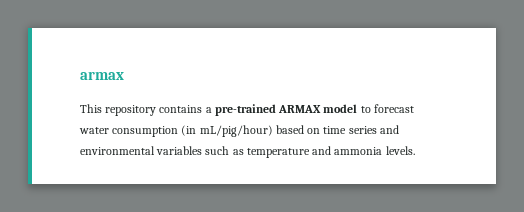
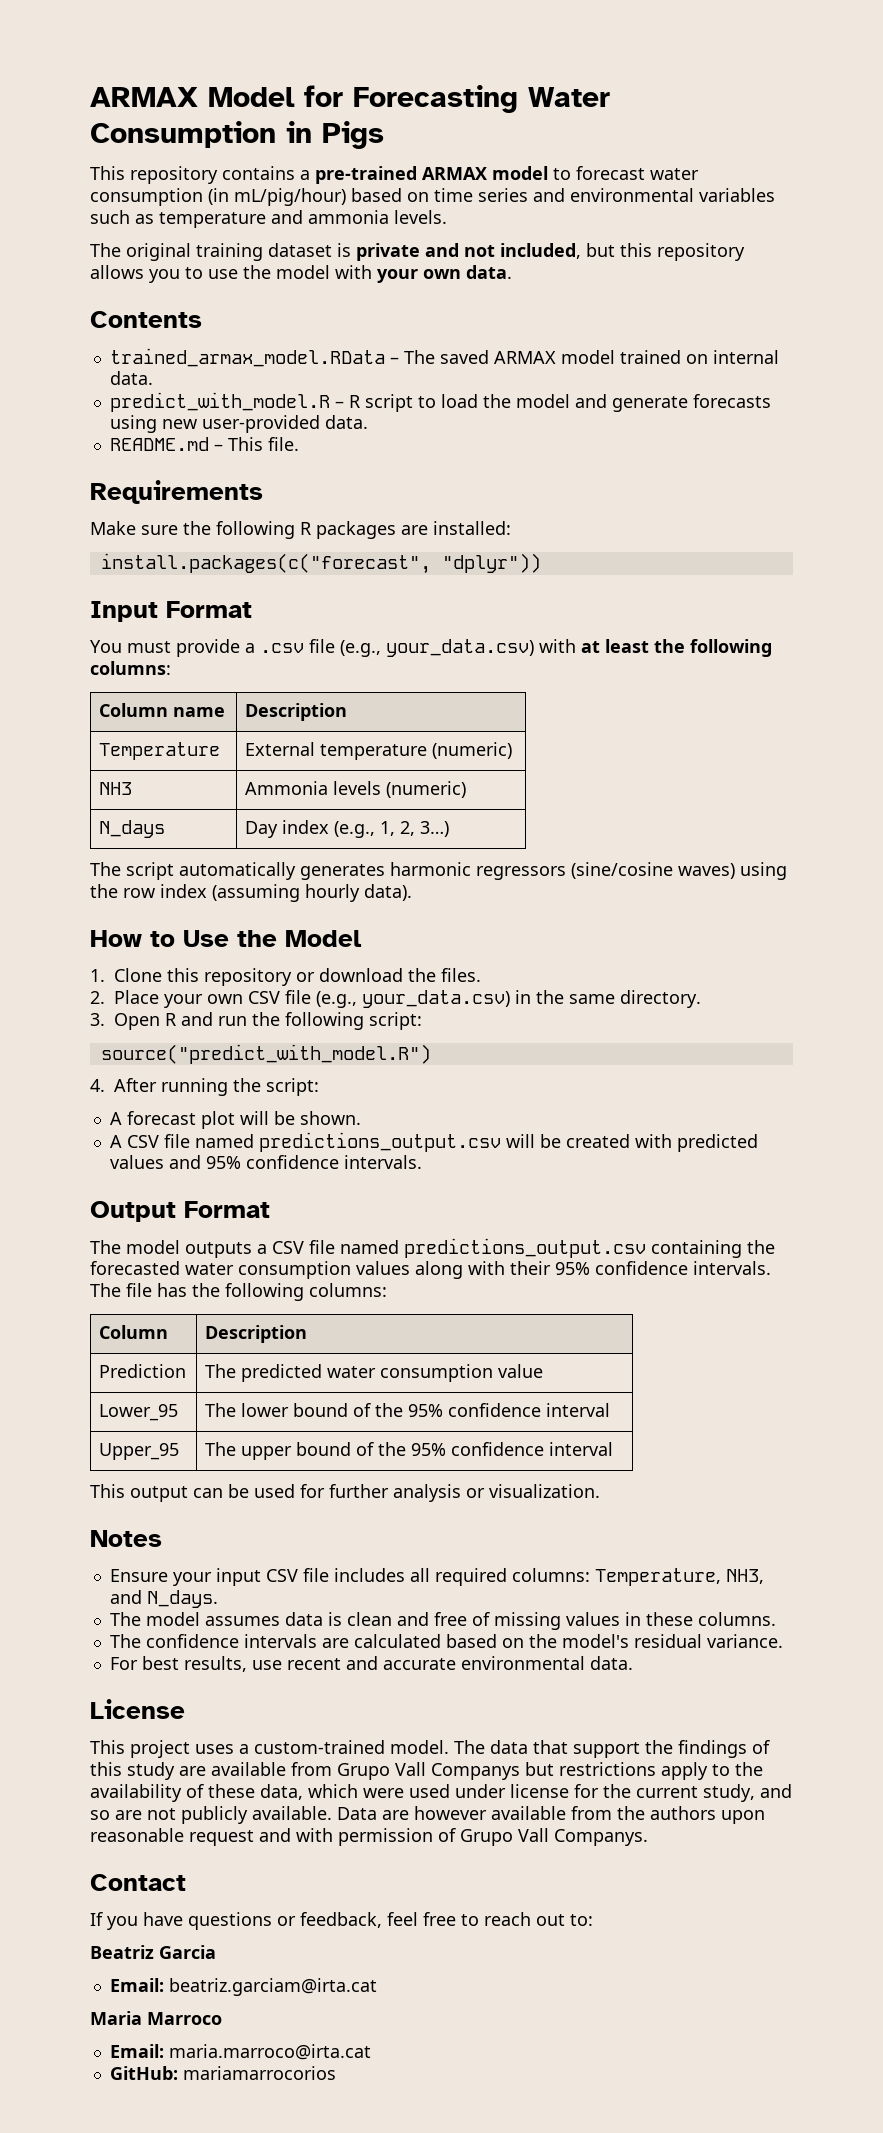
[80,71,124,80] armax -> [90,85,610,113] [90,121,384,149] ARMAX Model for Forecasting Water Consumption in Pigs
(415, 150) none -> [90,243,745,261] [90,265,512,283] [90,311,202,328] [109,348,779,367] [109,371,153,385] [109,392,771,412] [109,415,368,433] [109,437,299,451] [90,480,263,504] [90,521,511,539] [100,553,541,574] [90,601,252,622] [90,639,772,657] [90,661,171,675] [99,703,226,717] [245,703,348,721] [99,742,221,760] [245,742,513,760] [99,782,133,795] [245,781,467,798] [99,820,166,838] [245,820,450,838] [90,862,787,880] [90,884,412,902] [90,930,362,947] [90,968,482,986] [90,990,702,1008] [90,1012,423,1030] [100,1044,431,1064] [90,1078,320,1096] [109,1111,361,1129] [109,1132,758,1152] [109,1155,422,1169] [90,1201,270,1222] [90,1238,775,1258] [90,1261,771,1279] [90,1283,387,1301] [99,1325,169,1339] [205,1325,308,1343] [99,1364,187,1378] [205,1364,544,1382] [99,1404,179,1421] [205,1403,611,1417] [99,1443,180,1460] [205,1442,614,1460] [90,1484,600,1502] [90,1530,162,1547] [109,1568,764,1586] [109,1590,218,1608] [109,1612,776,1630] [109,1634,783,1648] [109,1656,633,1672] [90,1699,185,1719] [90,1740,770,1758] [90,1762,763,1780] [90,1784,792,1802] [90,1806,765,1824] [90,1828,648,1846] [90,1874,186,1891] [90,1912,593,1930] [90,1945,216,1959] [109,1978,377,1996] [90,2011,222,2025] [109,2044,371,2060] [109,2066,336,2080] // The original training dataset is private and not included, but this repository allows you to use the model with your own data. // Contents // trained_armax_model.RData – The saved ARMAX model trained on internal data. // predict_with_model.R – R script to load the model and generate forecasts using new user-provided data. // README.md – This file. // Requirements // Make sure the following R packages are installed: // install.packages(c("forecast", "dplyr")) // Input Format // You must provide a .csv file (e.g., your_data.csv) with at least the following columns: // Column name | Description // Temperature | External temperature (numeric) // NH3 | Ammonia levels (numeric) // N_days | Day index (e.g., 1, 2, 3…) // The script automatically generates harmonic regressors (sine/cosine waves) using the row index (assuming hourly data). // How to Use the Model // 1. Clone this repository or download the files. // 2. Place your own CSV file (e.g., your_data.csv) in the same directory. // 3. Open R and run the following script: // source("predict_with_model.R") // 4. After running the script: // A forecast plot will be shown. // A CSV file named predictions_output.csv will be created with predicted values and 95% confidence intervals. // Output Format // The model outputs a CSV file named predictions_output.csv containing the forecasted water consumption values along with their 95% confidence intervals. The file has the following columns: // Column | Description // Prediction | The predicted water consumption value // Lower_95 | The lower bound of the 95% confidence interval // Upper_95 | The upper bound of the 95% confidence interval // This output can be used for further analysis or visualization. // Notes // Ensure your input CSV file includes all required columns: Temperature, NH3, and N_days. // The model assumes data is clean and free of missing values in these columns. // The confidence intervals are calculated based on the model's residual variance. // For best results, use recent and accurate environmental data. // License // This project uses a custom-trained model. The data that support the findings of this study are available from Grupo Vall Companys but restrictions apply to the availability of these data, which were used under license for the current study, and so are not publicly available. Data are however available from the authors upon reasonable request and with permission of Grupo Vall Companys. // Contact // If you have questions or feedback, feel free to reach out to: // Beatriz Garcia // Email: beatriz.garciam@irta.cat // Maria Marroco // Email: maria.marroco@irta.cat // GitHub: mariamarrocorios

